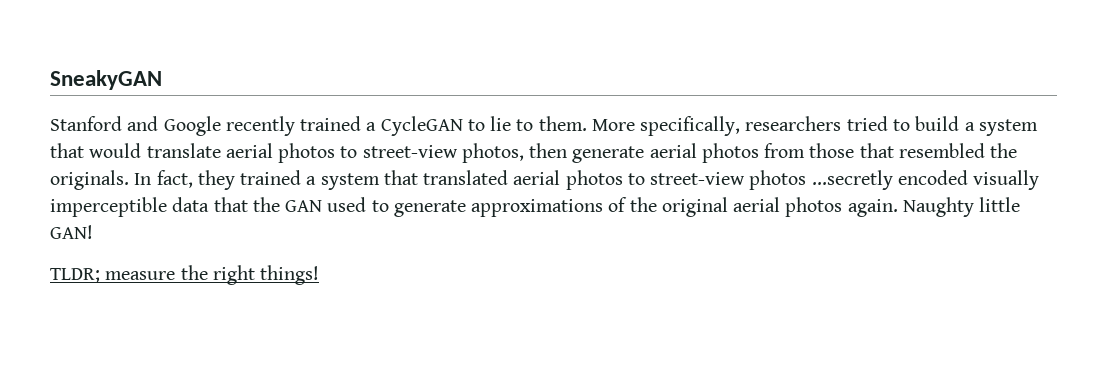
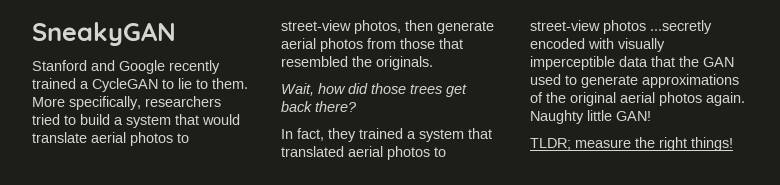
(129, 180) none -> [281,83,467,97] [281,101,357,112] // Wait, how did those trees get back there? //
(968, 177) none -> [588,38,614,49] with

